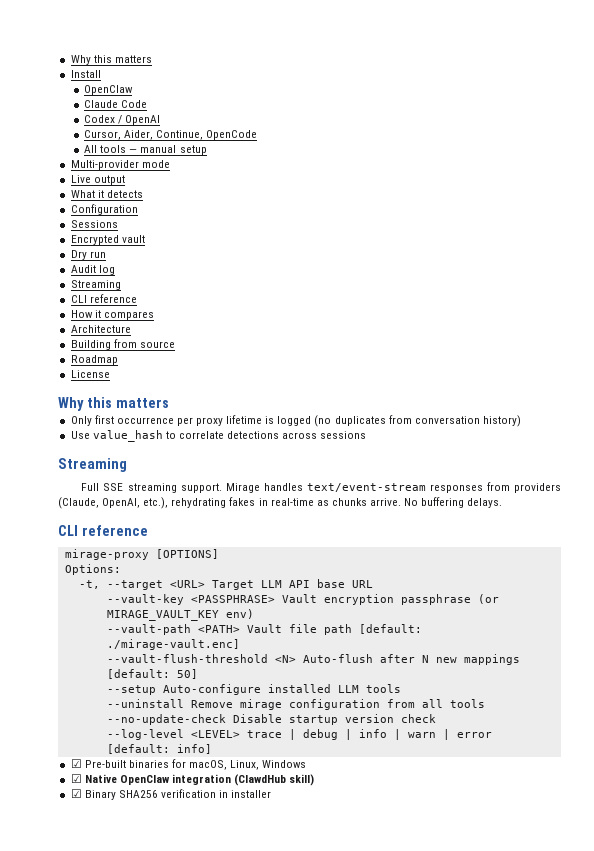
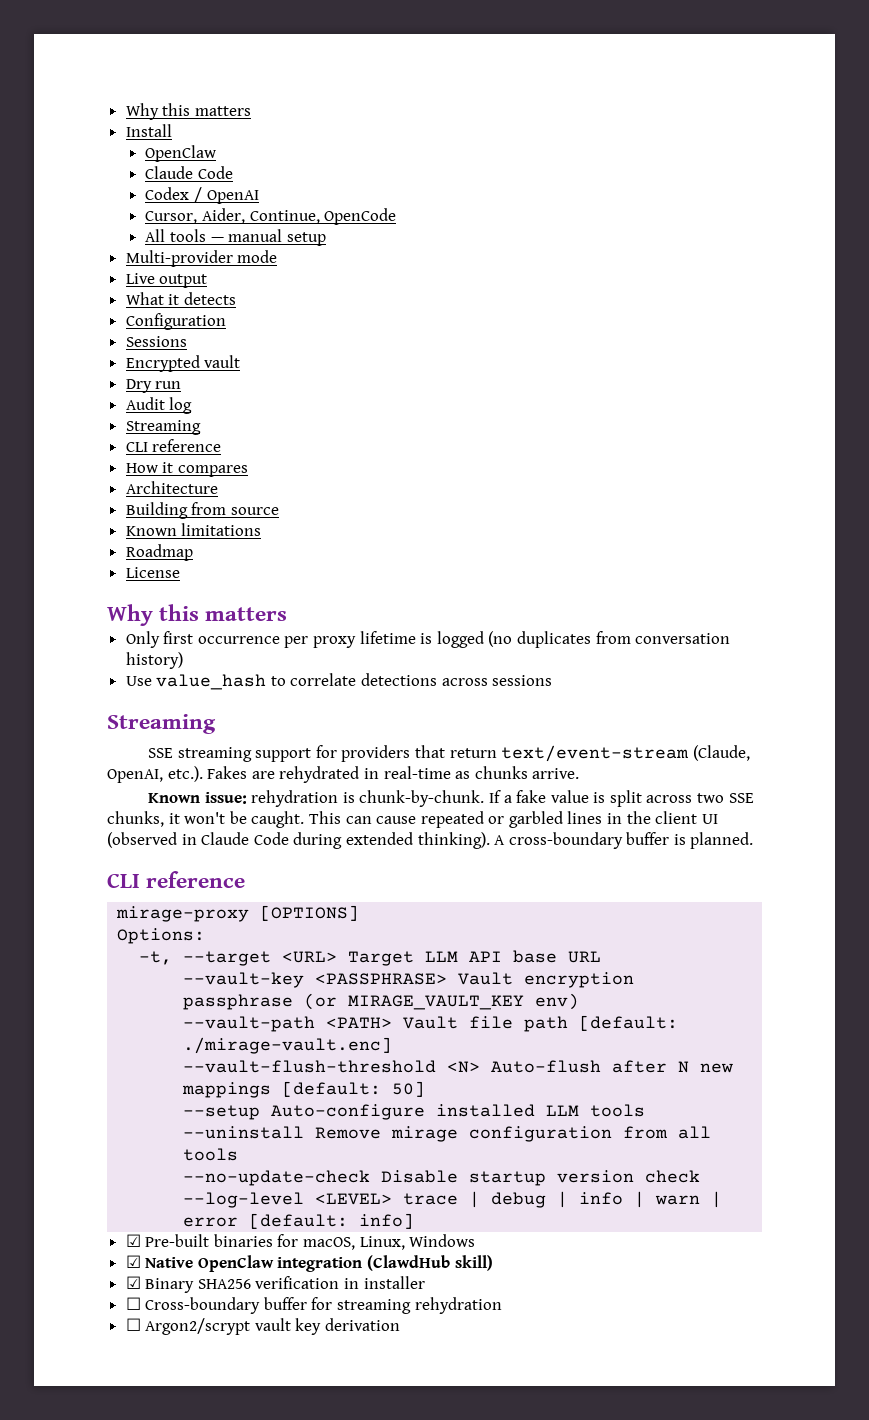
(175, 344) none -> [125,523,262,536] // Known limitations
[81,483,100,491] Full -> (216, 724) none
[180,482,561,493] [58,497,256,509] support. Mirage handles text/event-stream responses from providers (Claude, OpenAI, etc.), rehydrating fakes -> [255,745,750,762] [107,766,360,783] support for providers that return text/event-stream (Claude, OpenAI, etc.). Fakes are rehydrated
[404,497,503,508] No buffering delays. -> [147,790,754,807] [107,811,718,828] [107,832,754,849] // Known issue: rehydration is chunk-by-chunk. If a fake value is split across two SSE chunks, it won't be caught. This can cause repeated or garbled lines in the client UI (observed in Claude Code during extended thinking). A cross-boundary buffer is planned.
(272, 794) none -> [125,1297,502,1314] [125,1318,401,1335] // ☐ Cross-boundary buffer for streaming rehydration // ☐ Argon2/scrypt vault key derivation

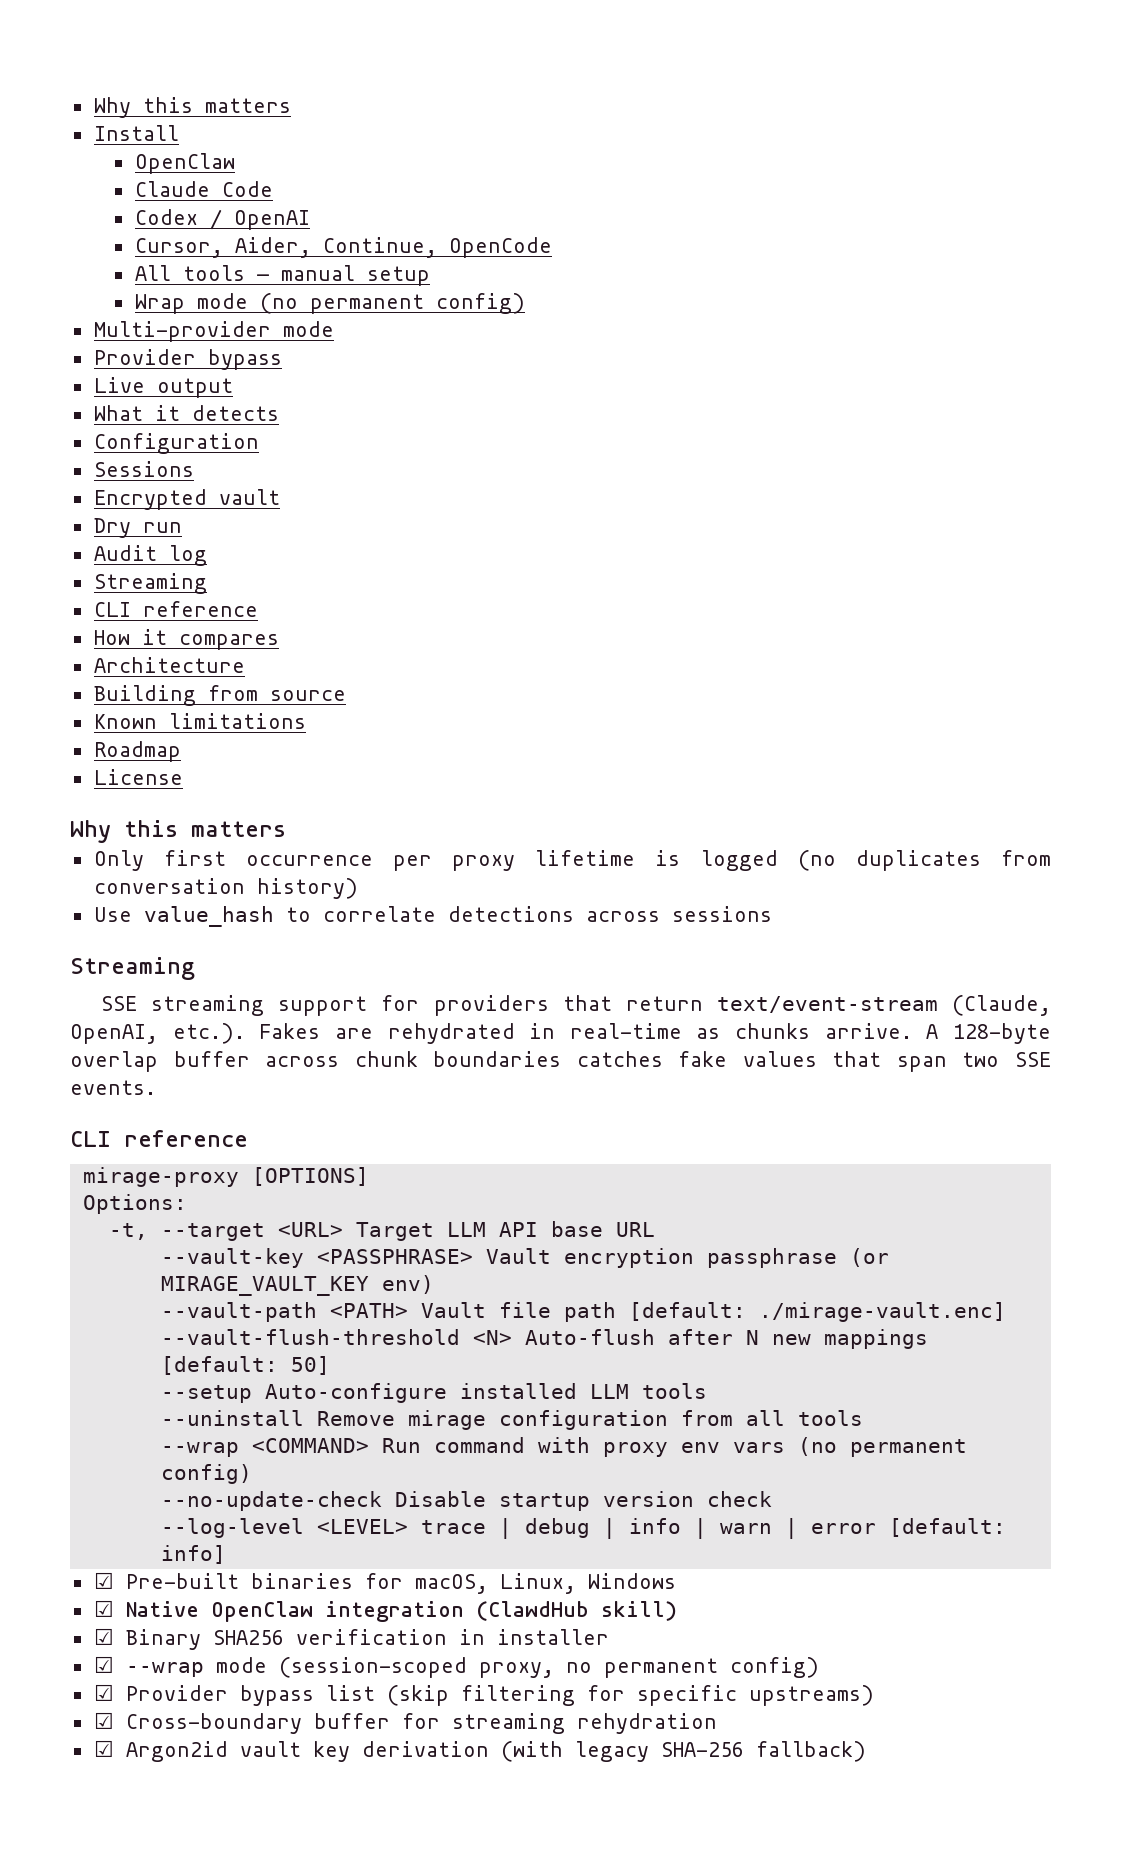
(326, 239) none -> [134,293,525,314] // Wrap mode (no permanent config)
(278, 256) none -> [93,349,282,370] // Provider bypass
[147,790,754,807] [107,811,718,828] [107,832,754,849] // Known issue: rehydration is chunk-by-chunk. If a fake value is split across two SSE chunks, it won't be caught. This can cause repeated or garbled lines in the client UI (observed in Claude Code during extended thinking). A cross-boundary buffer is planned. -> [926,1023,1051,1044] [70,1051,1051,1072] [70,1080,156,1095] A 128-byte overlap buffer across chunk boundaries catches fake values that span two SSE events.
(239, 1154) none -> [160,1437,967,1457] [160,1464,252,1484] // --wrap <COMMAND> Run command with proxy env vars (no permanent config)
[125,1297,141,1310] ☐ -> [93,1656,819,1678] [93,1684,874,1706] [93,1712,114,1729] ☑ --wrap mode (session-scoped proxy, no permanent config) // ☑ Provider bypass list (skip filtering for specific upstreams) // ☑
[125,1318,251,1335] ☐ Argon2/scrypt -> [93,1740,228,1762] ☑ Argon2id
(401, 1324) none -> [500,1741,866,1762] (with legacy SHA-256 fallback)

